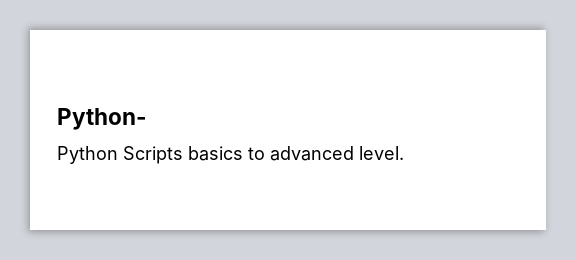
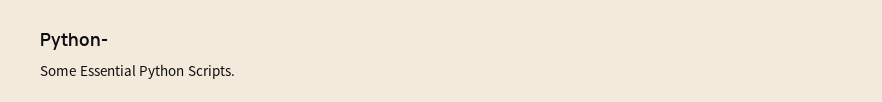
[57,146,404,164] Python Scripts basics to advanced level. -> [40,64,235,79] Some Essential Python Scripts.

